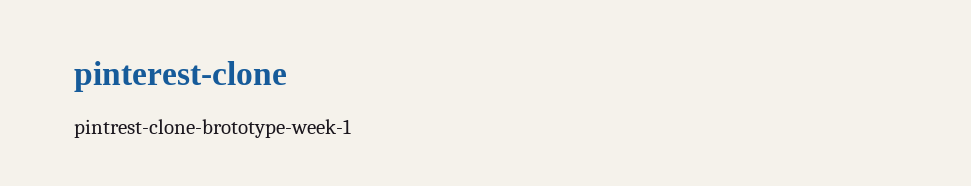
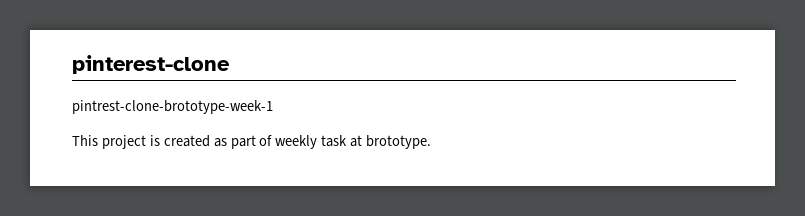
(351, 128) none -> [72,135,432,149] // This project is created as part of weekly task at brototype.

